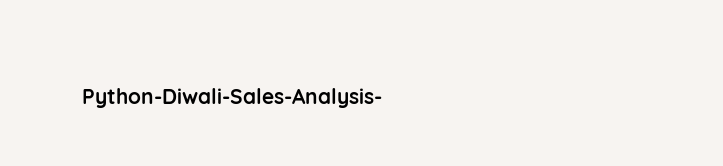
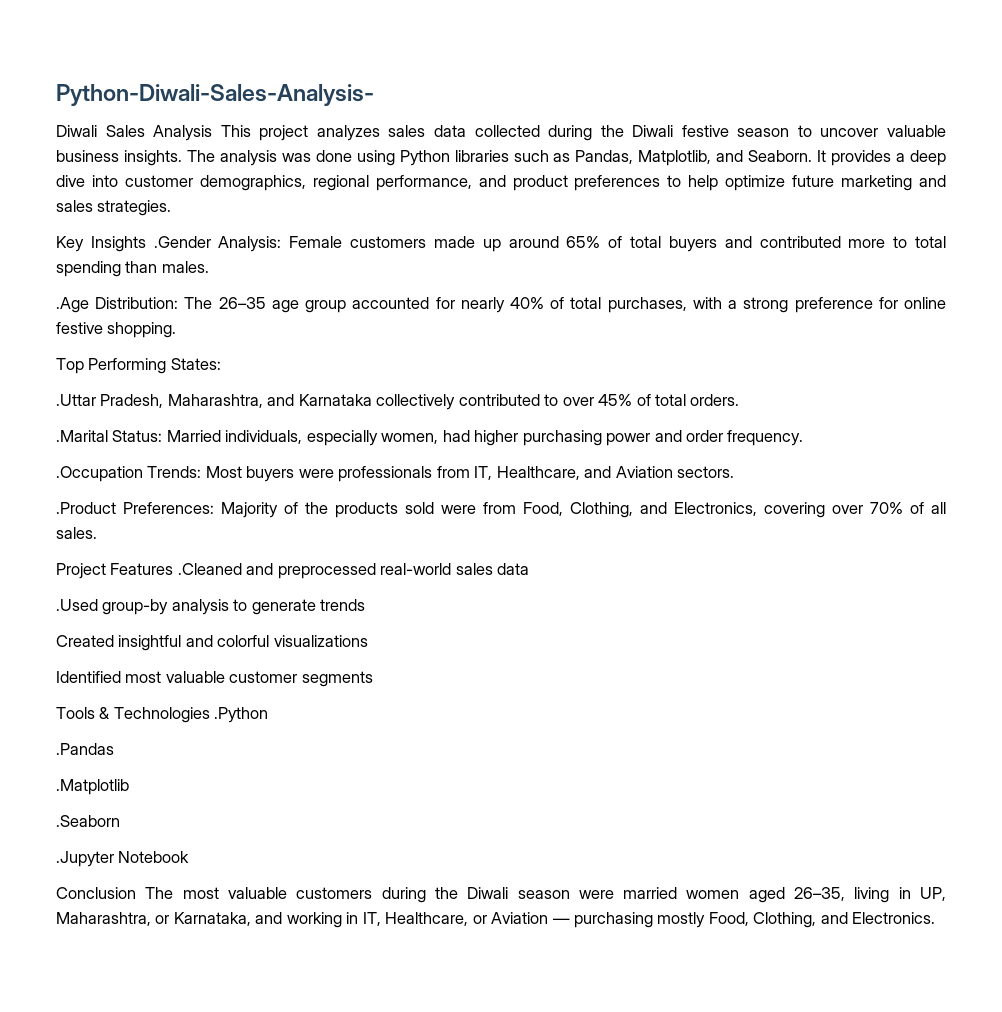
(382, 98) none -> [56,125,946,141] [56,150,947,166] [56,175,947,191] [56,200,172,216] [56,236,947,252] [56,261,209,277] [56,297,946,313] [56,322,177,338] [56,358,221,374] [56,394,740,410] [56,430,804,446] [56,466,735,482] [56,502,946,518] [56,527,97,539] [56,563,530,579] [56,599,366,615] [56,635,368,651] [56,671,373,687] [56,707,269,723] [56,743,114,755] [56,779,129,795] [56,815,120,827] [56,851,190,867] [56,887,946,903] [56,912,936,928] // Diwali Sales Analysis This project analyzes sales data collected during the Diwali festive season to uncover valuable business insights. The analysis was done using Python libraries such as Pandas, Matplotlib, and Seaborn. It provides a deep dive into customer demographics, regional performance, and product preferences to help optimize future marketing and sales strategies. // Key Insights .Gender Analysis: Female customers made up around 65% of total buyers and contributed more to total spending than males. // .Age Distribution: The 26–35 age group accounted for nearly 40% of total purchases, with a strong preference for online festive shopping. // Top Performing States: // .Uttar Pradesh, Maharashtra, and Karnataka collectively contributed to over 45% of total orders. // .Marital Status: Married individuals, especially women, had higher purchasing power and order frequency. // .Occupation Trends: Most buyers were professionals from IT, Healthcare, and Aviation sectors. // .Product Preferences: Majority of the products sold were from Food, Clothing, and Electronics, covering over 70% of all sales. // Project Features .Cleaned and preprocessed real-world sales data // .Used group-by analysis to generate trends // Created insightful and colorful visualizations // Identified most valuable customer segments // Tools & Technologies .Python // .Pandas // .Matplotlib // .Seaborn // .Jupyter Notebook // Conclusion The most valuable customers during the Diwali season were married women aged 26–35, living in UP, Maharashtra, or Karnataka, and working in IT, Healthcare, or Aviation — purchasing mostly Food, Clothing, and Electronics.

